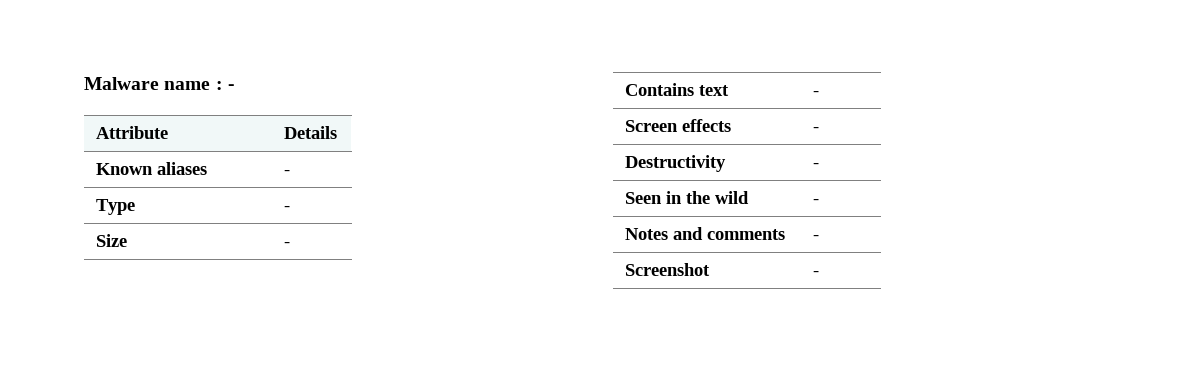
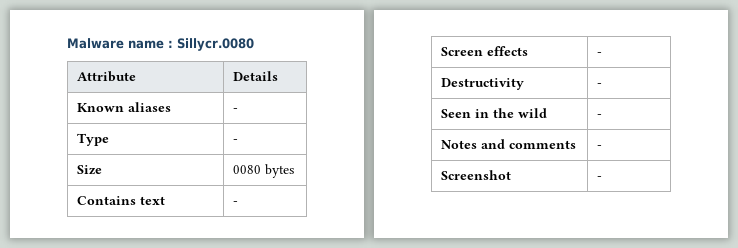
[227,84,235,90] - -> [177,38,254,51] Sillycr.0080
[284,242,291,247] - -> [232,164,294,178] 0080 bytes

